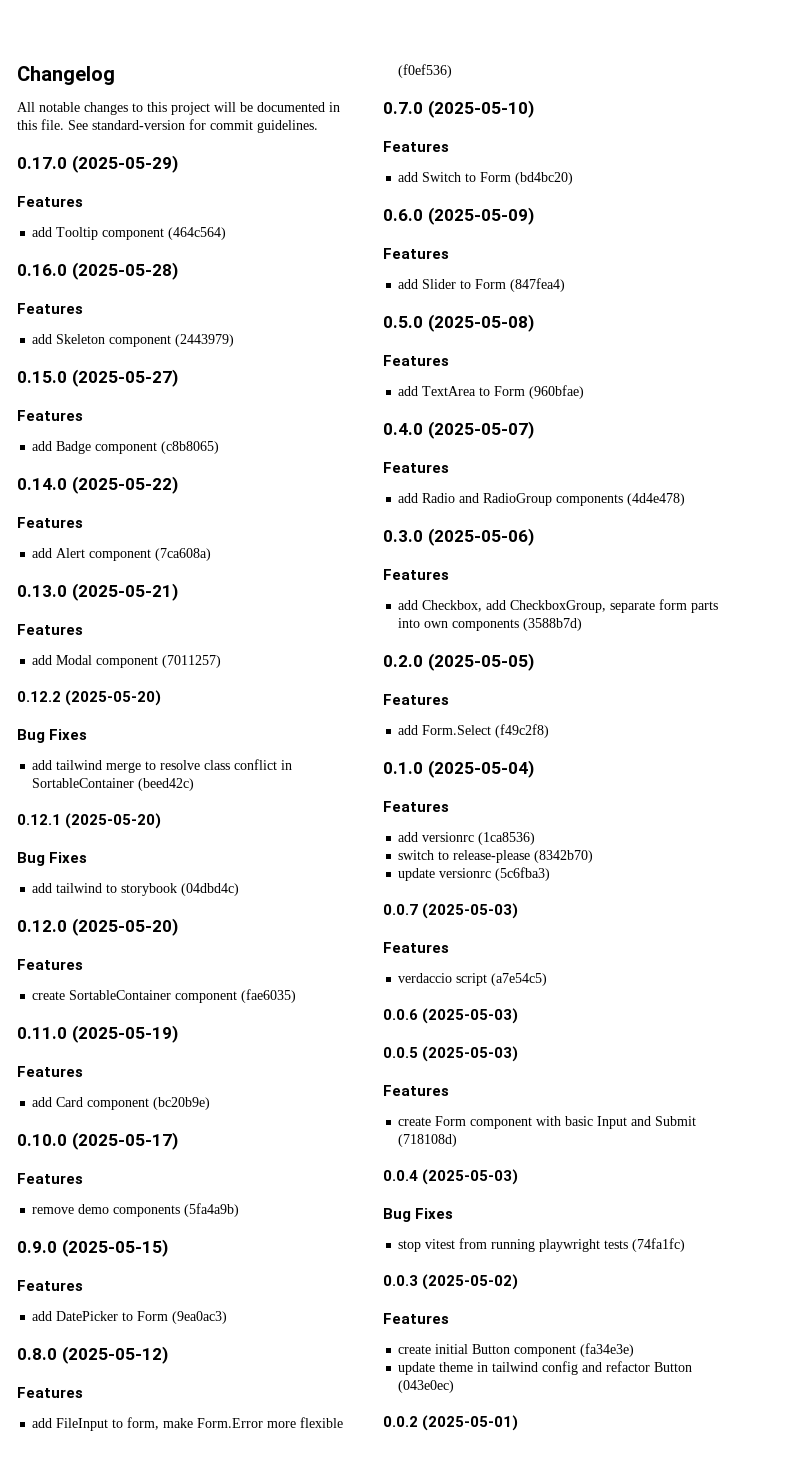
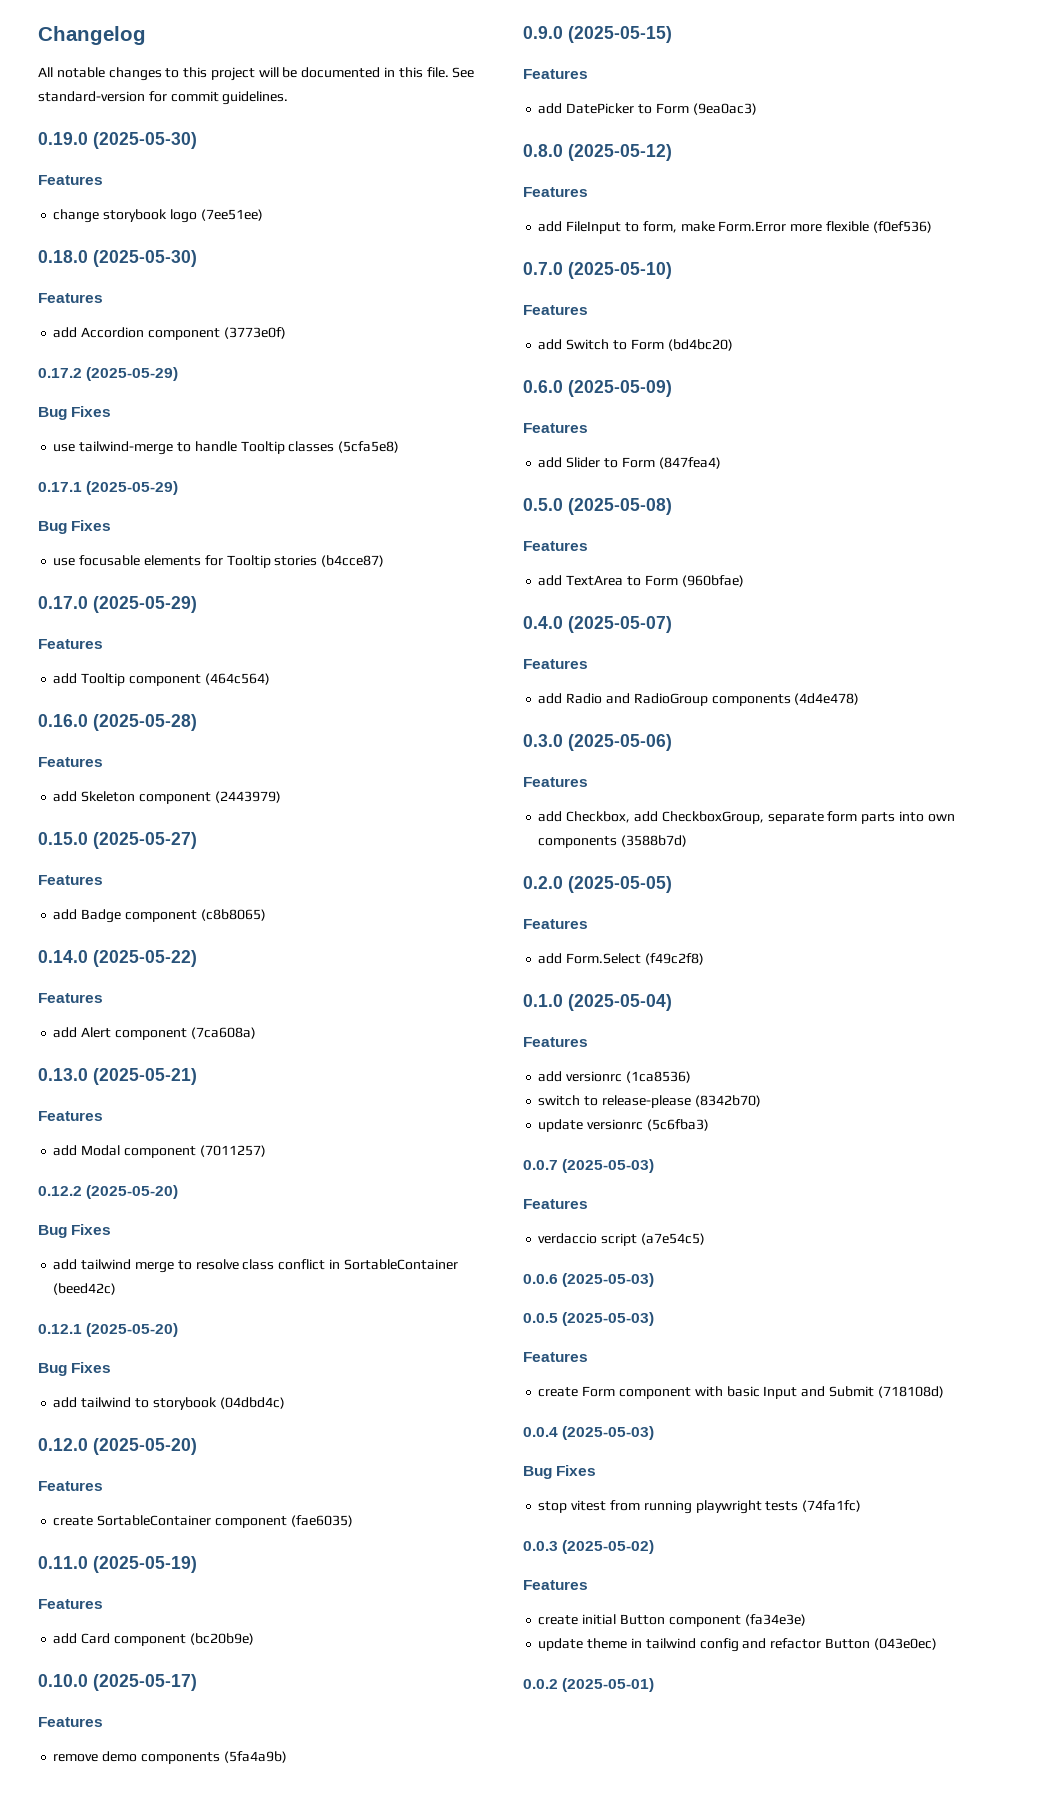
(318, 126) none -> [38,132,197,149] [38,175,103,185] [53,209,263,223] [38,250,197,267] [38,293,103,303] [53,327,286,340] [38,367,179,381] [38,406,112,420] [53,441,400,455] [38,481,179,495] [38,520,112,534] [53,555,385,568] // 0.19.0 (2025-05-30) // Features // change storybook logo (7ee51ee) // 0.18.0 (2025-05-30) // Features // add Accordion component (3773e0f) // 0.17.2 (2025-05-29) // Bug Fixes // use tailwind-merge to handle Tooltip classes (5cfa5e8) // 0.17.1 (2025-05-29) // Bug Fixes // use focusable elements for Tooltip stories (b4cce87)

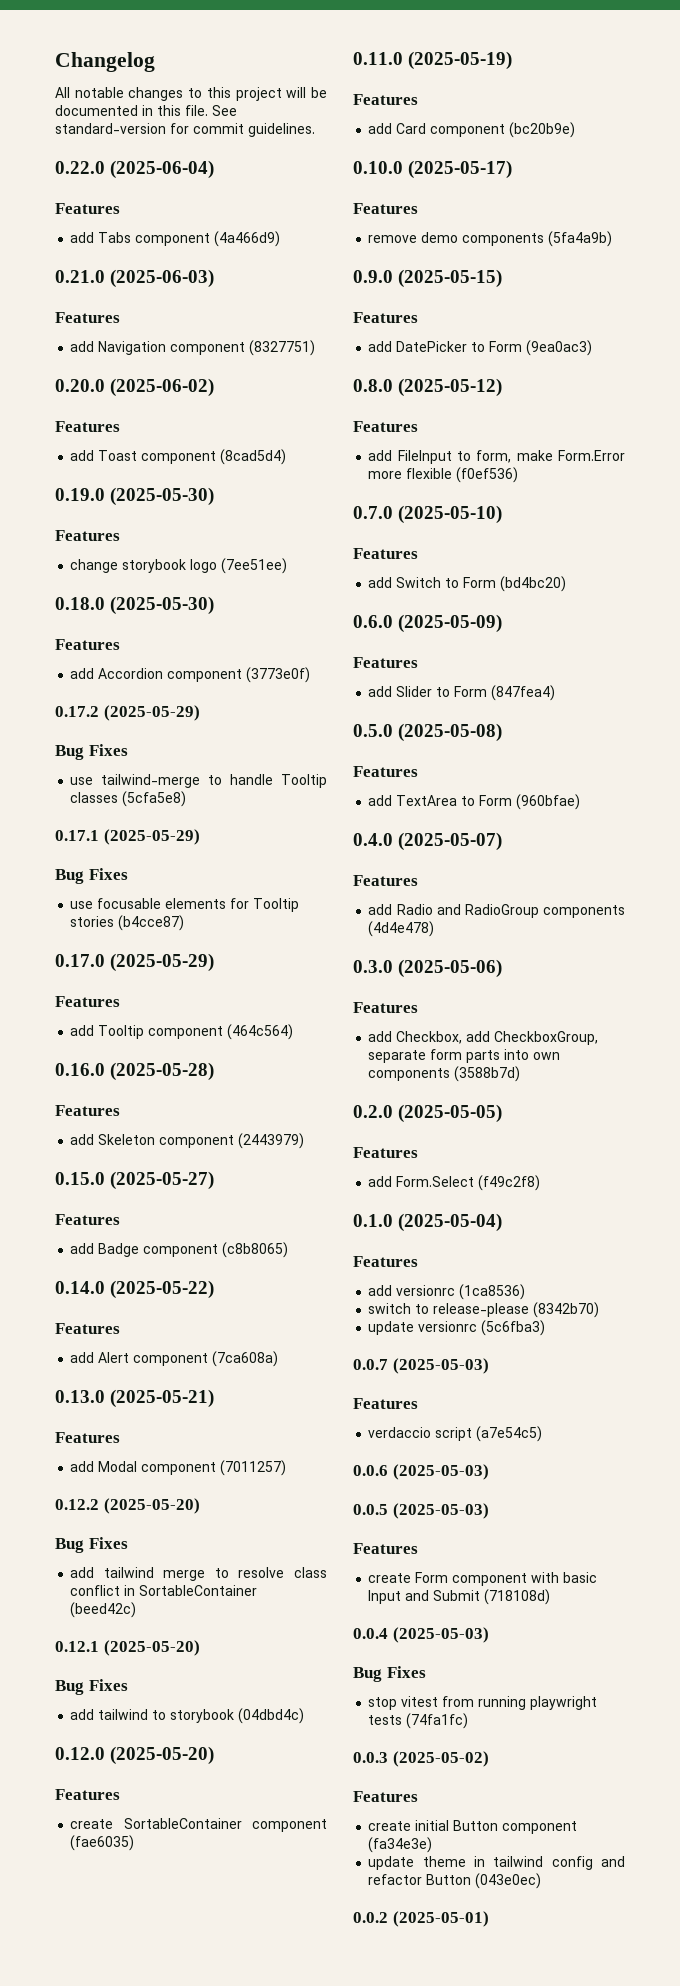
(289, 98) none -> [55,160,215,179] [55,203,120,214] [70,231,281,247] [55,269,215,288] [55,312,120,323] [70,340,316,356] [55,378,215,397] [55,421,120,432] [70,449,287,465] // 0.22.0 (2025-06-04) // Features // add Tabs component (4a466d9) // 0.21.0 (2025-06-03) // Features // add Navigation component (8327751) // 0.20.0 (2025-06-02) // Features // add Toast component (8cad5d4)

